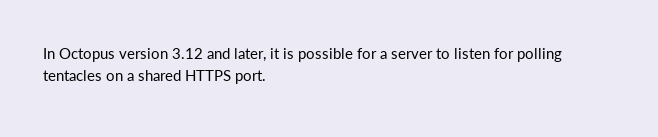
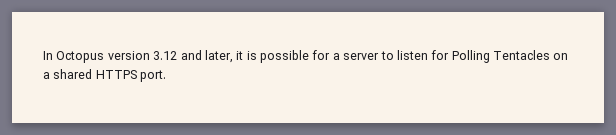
[517,48,562,62] [43,70,102,81] polling tentacles -> [451,50,550,63] Polling Tentacles

